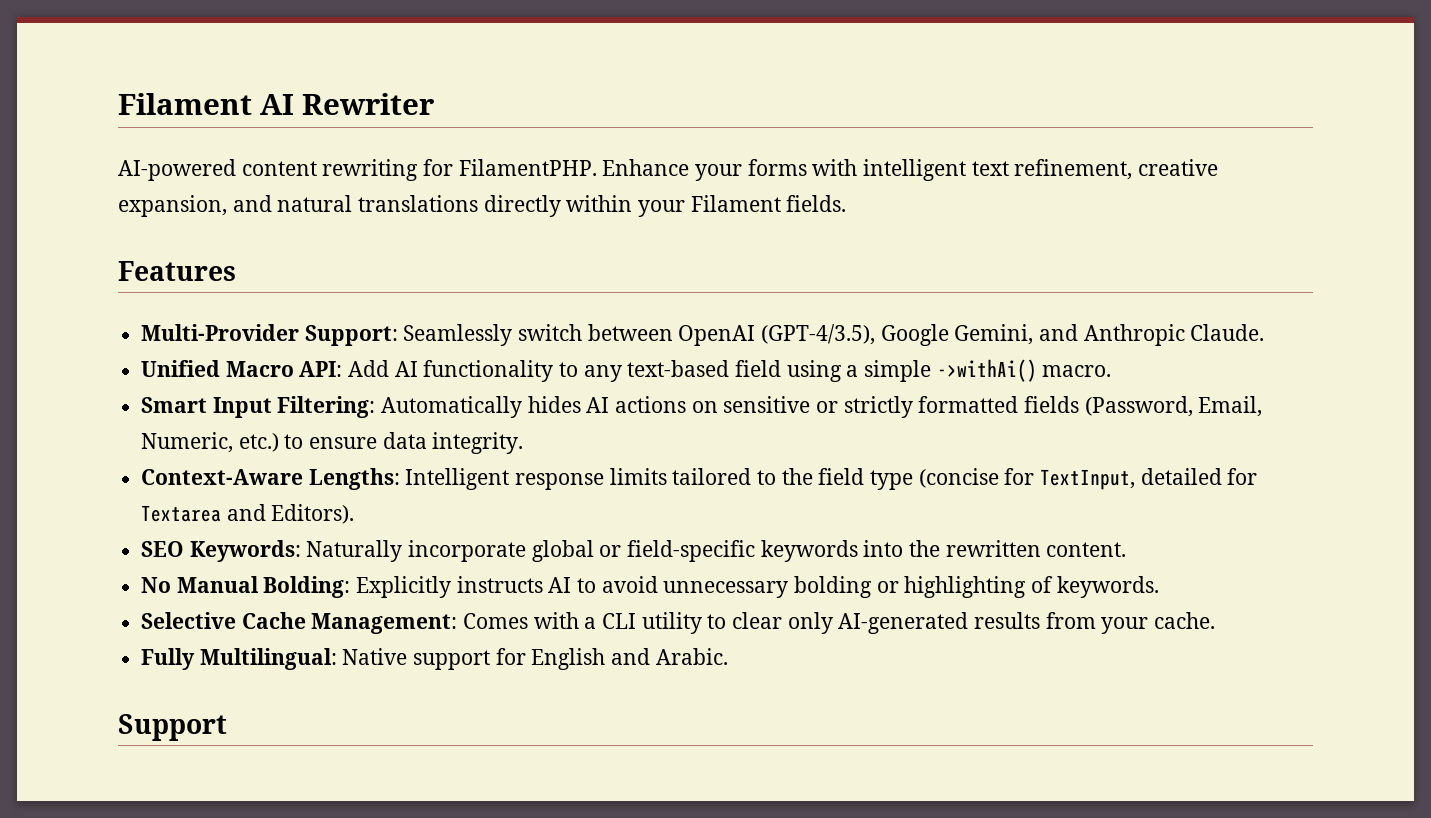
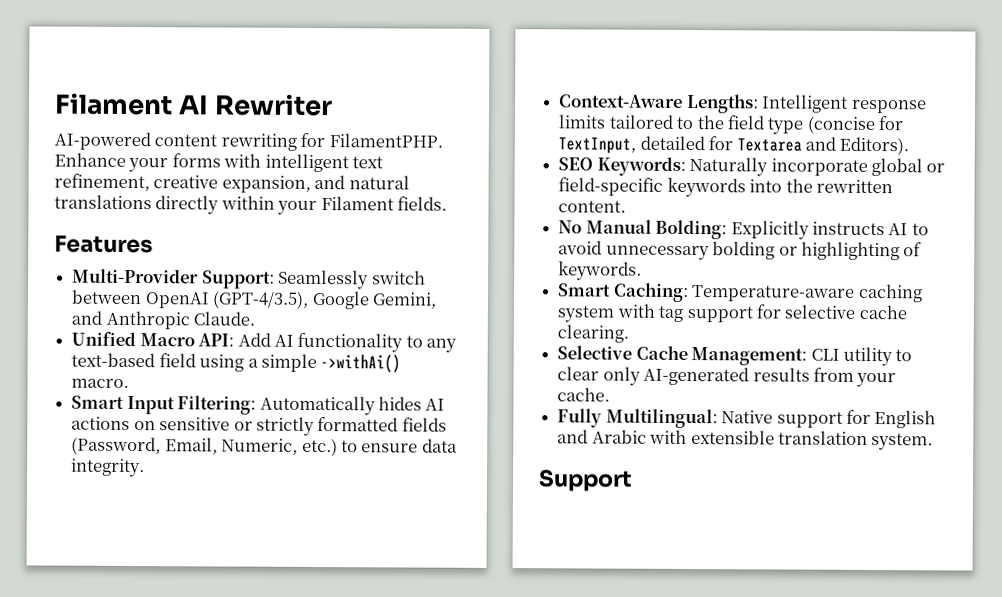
(1159, 587) none -> [558,282,923,303] [557,303,907,323] [557,324,630,343] // Smart Caching: Temperature-aware caching system with tag support for selective cache clearing.
[463,612,597,629] Comes with a -> (808, 356) none
[655,648,728,665] Arabic. -> [591,429,934,451] Arabic with extensible translation system.

